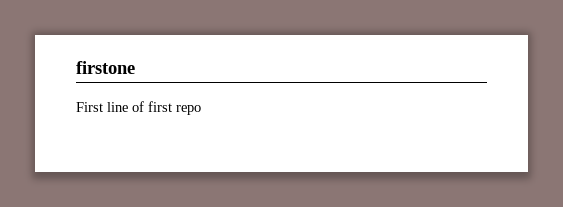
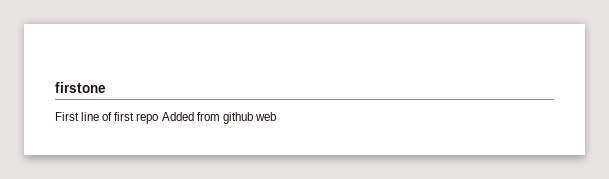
(201, 110) none -> [161,112,276,124] Added from github web

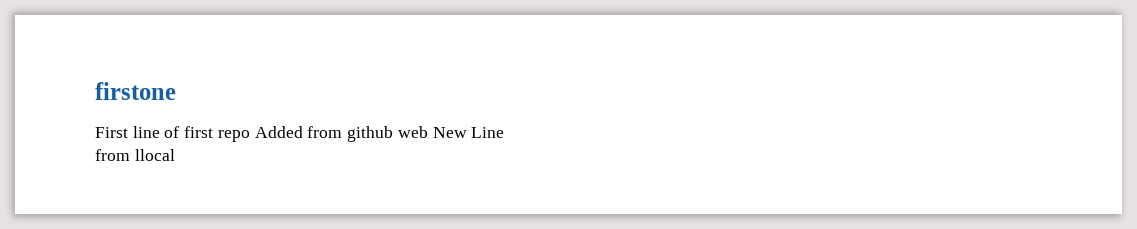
(276, 116) none -> [432,127,505,138] [95,149,175,161] New Line // from llocal

